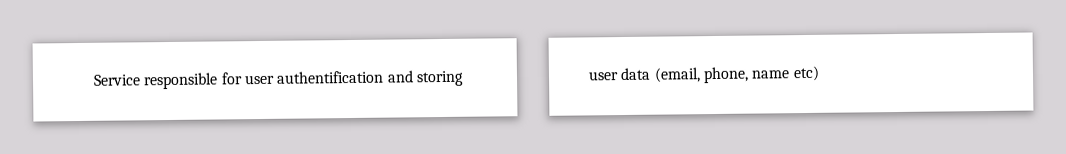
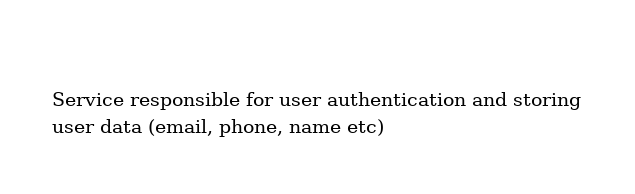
[276,70,385,84] authentification -> [327,92,466,106] authentication

